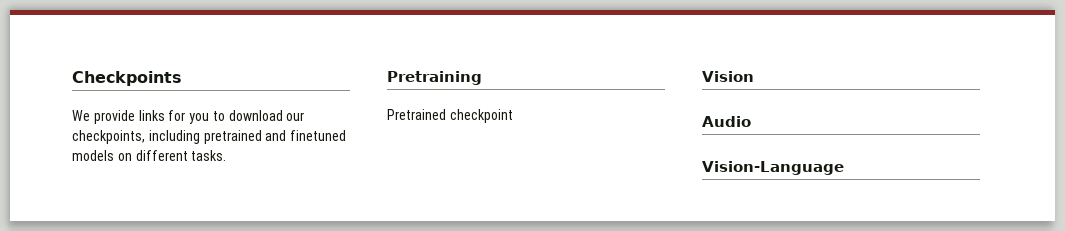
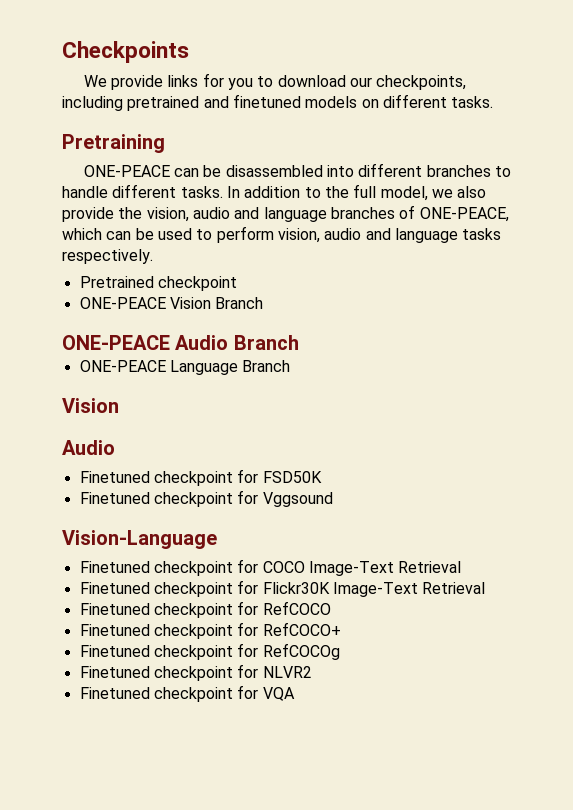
[387,109,513,123] [702,71,754,82] [702,116,751,127] [702,161,844,175] Pretrained checkpoint // Vision // Audio // Vision-Language -> [83,163,512,177] [62,184,487,201] [62,205,509,222] [62,226,502,243] [62,249,153,264] [79,276,237,291] [79,297,264,309] [62,335,299,350] [79,360,291,375] [62,398,119,413] [62,440,115,455] [79,469,322,486] [79,490,333,507] [62,530,217,549] [79,559,462,576] [79,580,486,597] [79,601,331,618] [79,622,341,639] [79,643,340,660] [79,664,312,681] [79,685,295,702] ONE-PEACE can be disassembled into different branches to handle different tasks. In addition to the full model, we also provide the vision, audio and language branches of ONE-PEACE, which can be used to perform vision, audio and language tasks respectively. // Pretrained checkpoint // ONE-PEACE Vision Branch // ONE-PEACE Audio Branch // ONE-PEACE Language Branch // Vision // Audio // Finetuned checkpoint for FSD50K // Finetuned checkpoint for Vggsound // Vision-Language // Finetuned checkpoint for COCO Image-Text Retrieval // Finetuned checkpoint for Flickr30K Image-Text Retrieval // Finetuned checkpoint for RefCOCO // Finetuned checkpoint for RefCOCO+ // Finetuned checkpoint for RefCOCOg // Finetuned checkpoint for NLVR2 // Finetuned checkpoint for VQA

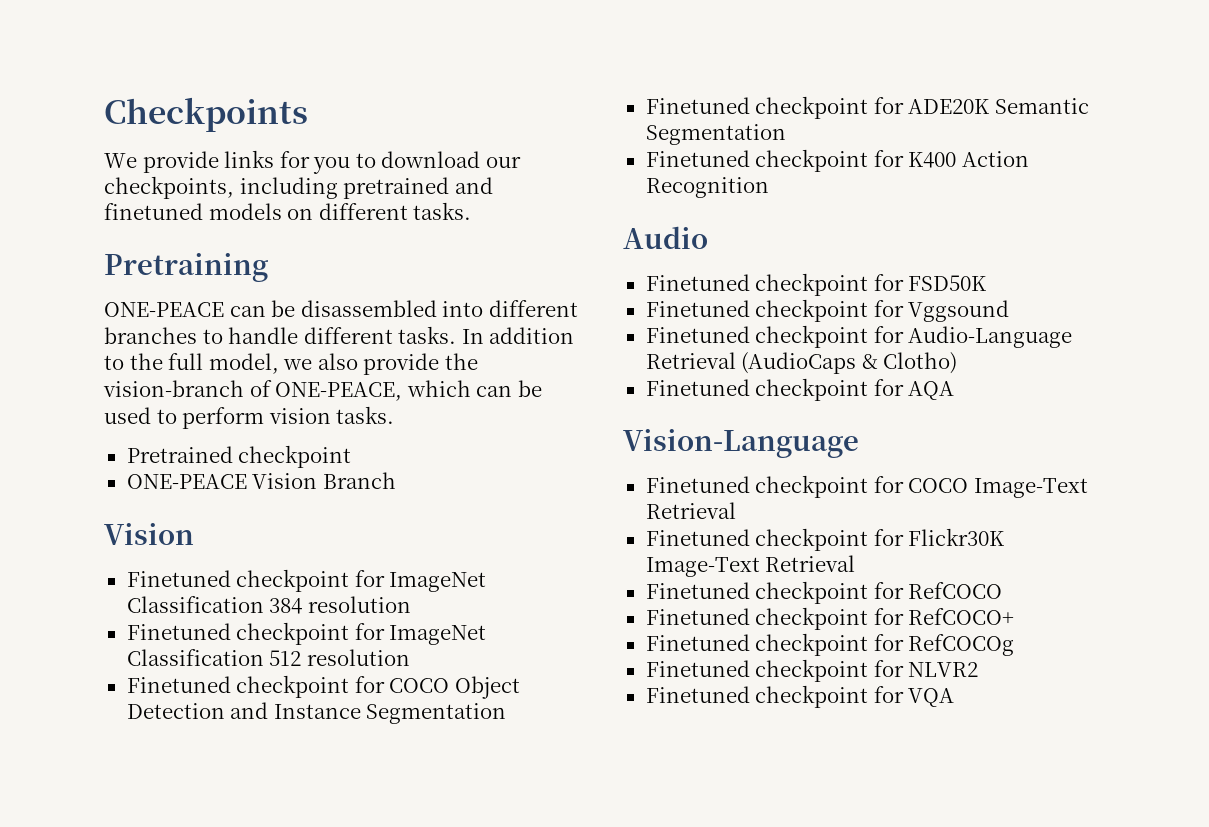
[146,207,395,222] vision, audio and language branches -> [103,380,244,397] vision-branch
[277,228,502,243] [62,249,153,264] vision, audio and language tasks respectively. -> [268,406,395,424] vision tasks.
[62,335,299,350] [79,360,291,375] [62,398,119,413] ONE-PEACE Audio Branch // ONE-PEACE Language Branch // Vision -> [104,523,194,545] [126,569,487,592] [126,596,411,614] [126,622,487,645] [126,649,410,666] [126,675,520,699] [126,702,507,724] [645,96,1089,119] [645,124,786,145] [645,149,1029,172] [645,177,769,198] Vision // Finetuned checkpoint for ImageNet Classification 384 resolution // Finetuned checkpoint for ImageNet Classification 512 resolution // Finetuned checkpoint for COCO Object Detection and Instance Segmentation // Finetuned checkpoint for ADE20K Semantic Segmentation // Finetuned checkpoint for K400 Action Recognition
(333, 499) none -> [645,325,1073,348] [645,352,958,374] [645,378,955,401] // Finetuned checkpoint for Audio-Language Retrieval (AudioCaps & Clotho) // Finetuned checkpoint for AQA

